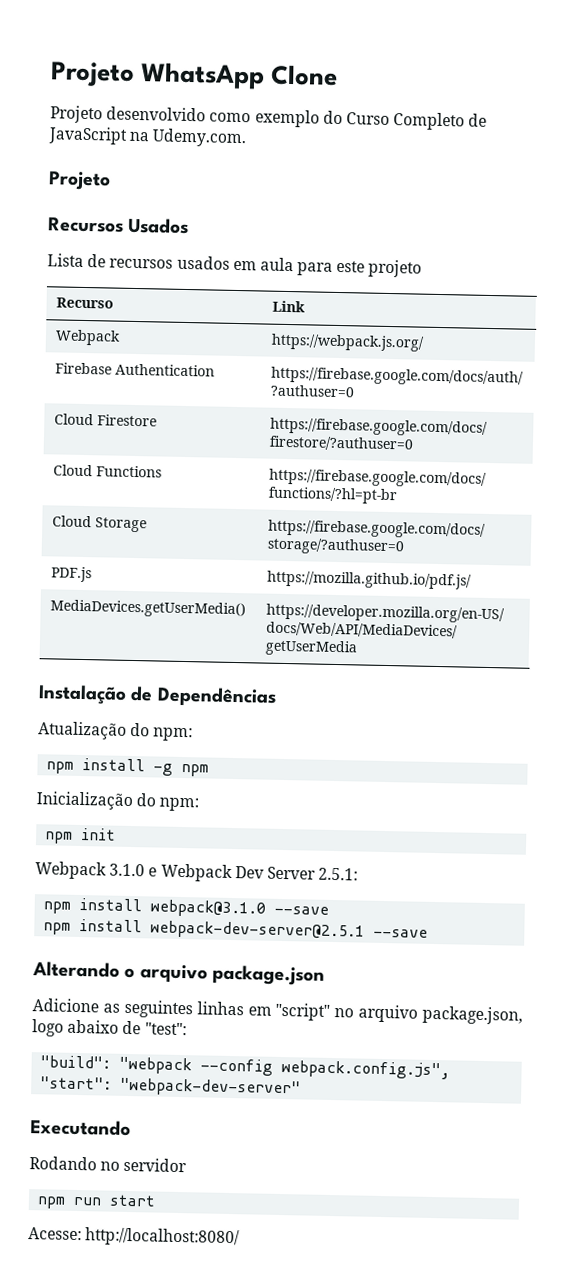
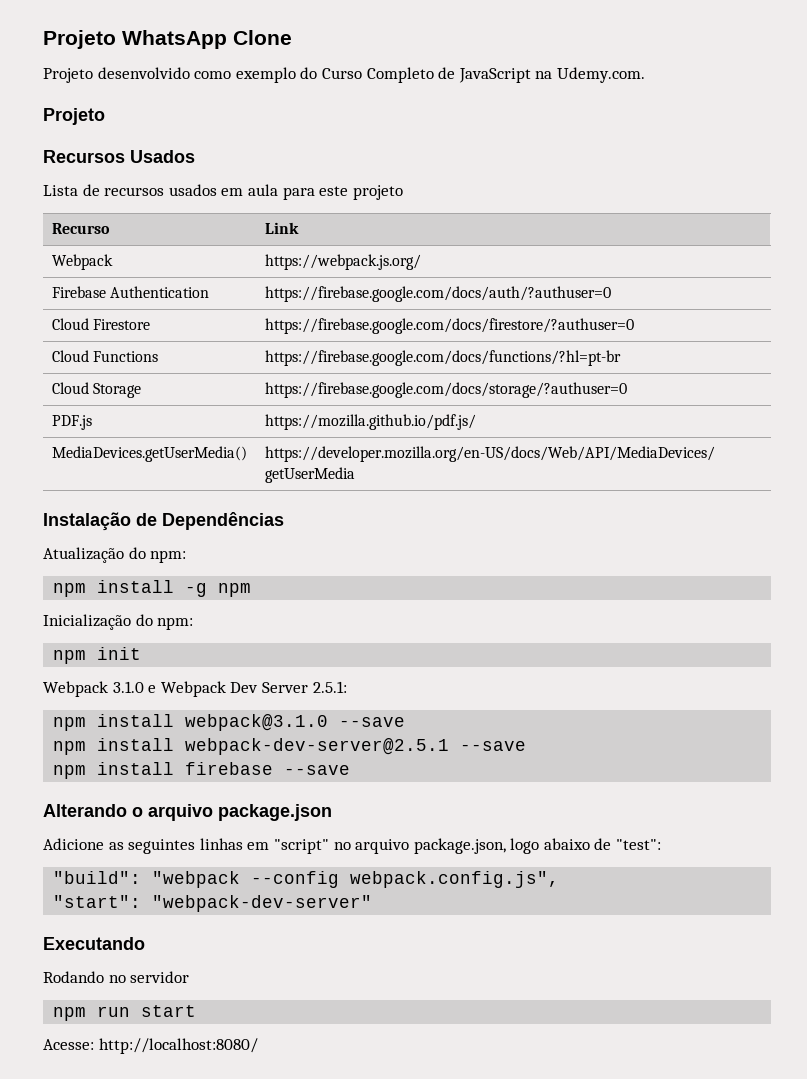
(429, 933) none -> [53,762,351,779] // npm install firebase --save

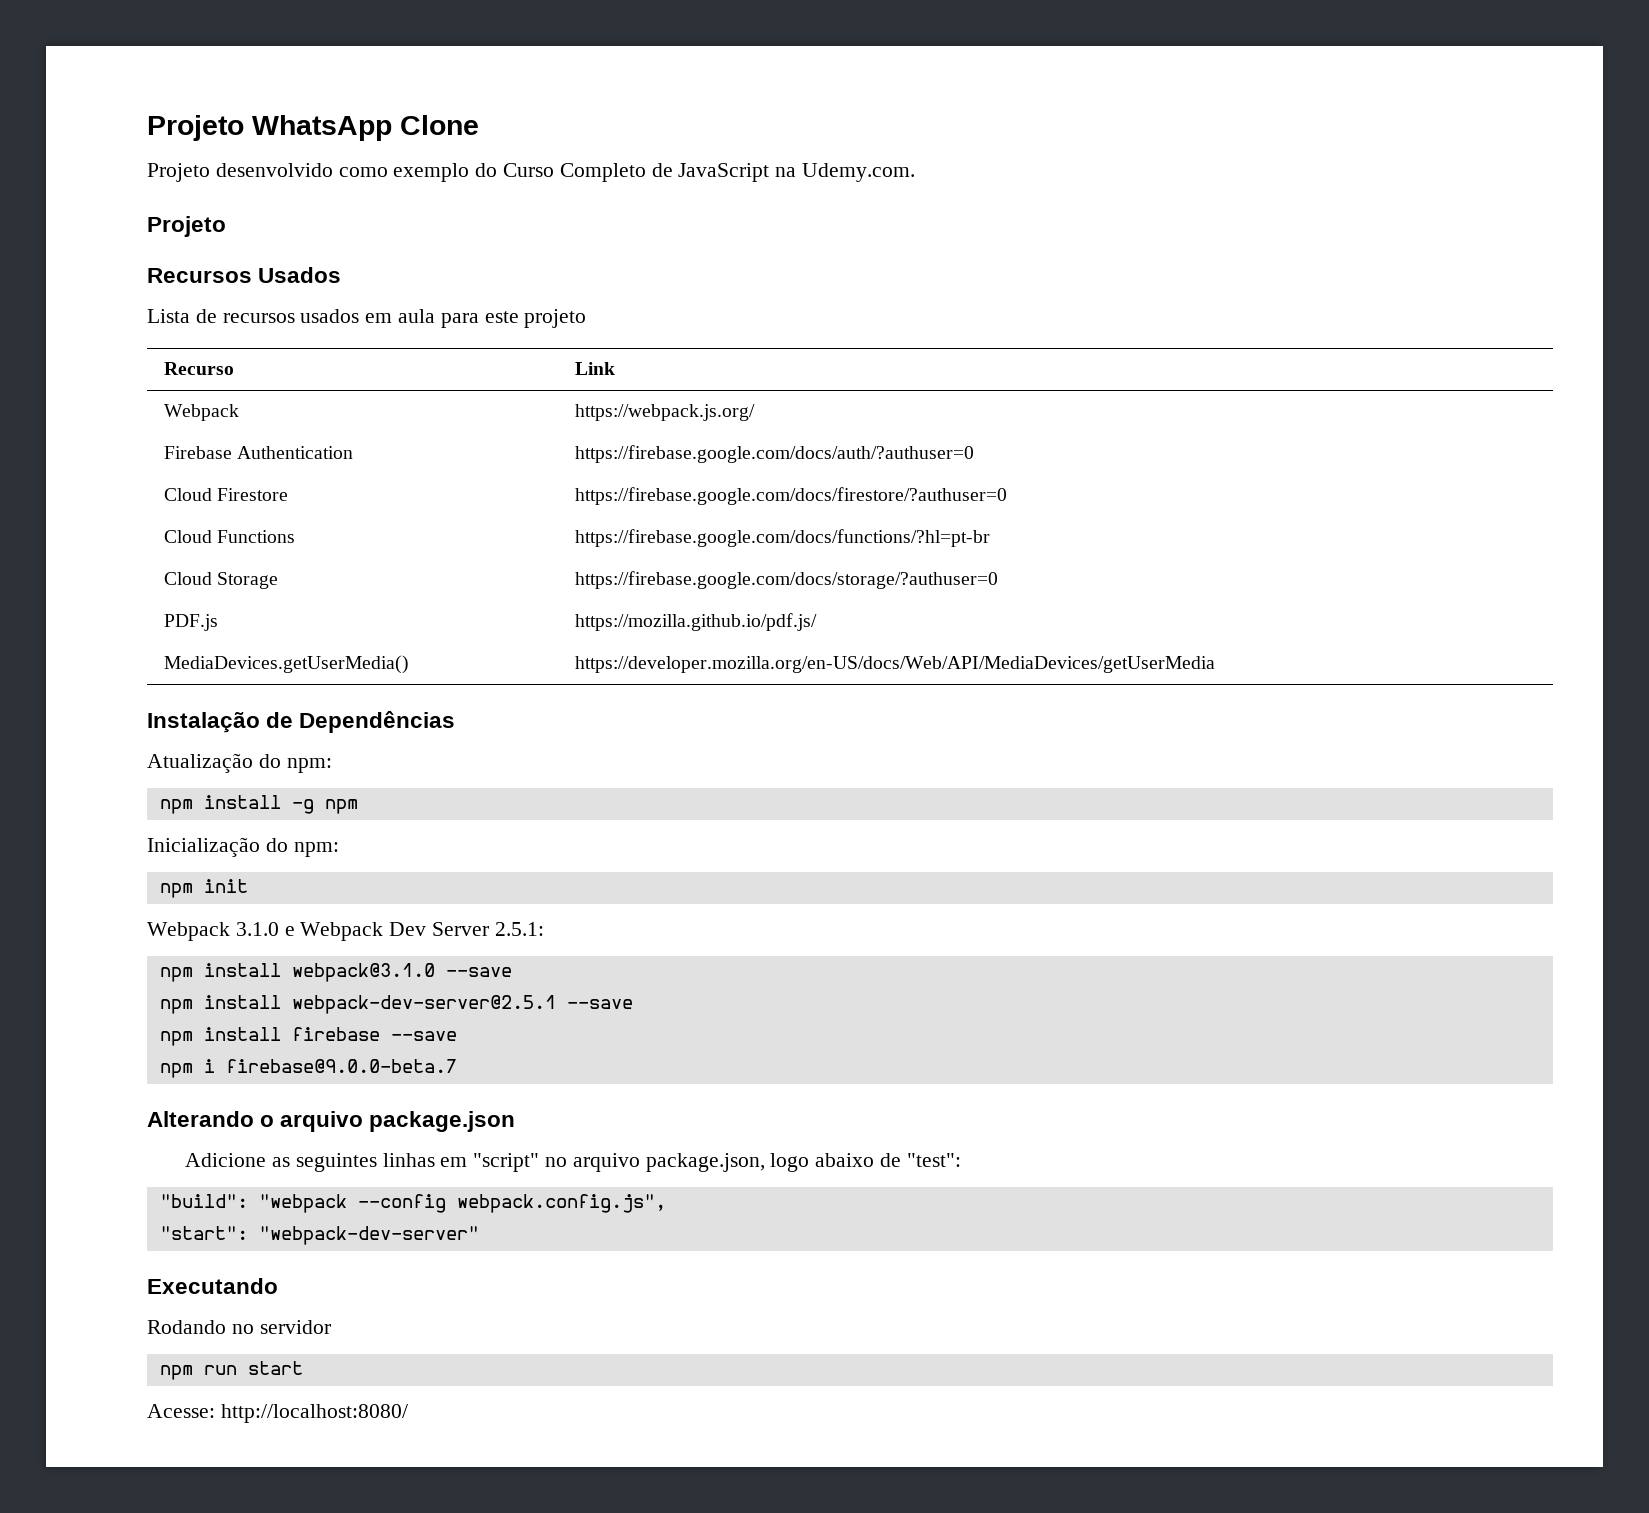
(351, 770) none -> [159,1059,457,1078] // npm i firebase@9.0.0-beta.7

